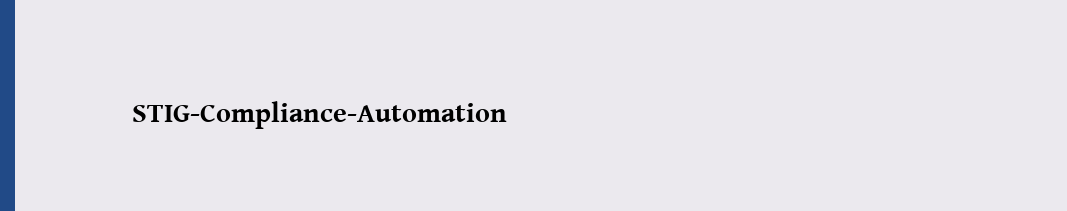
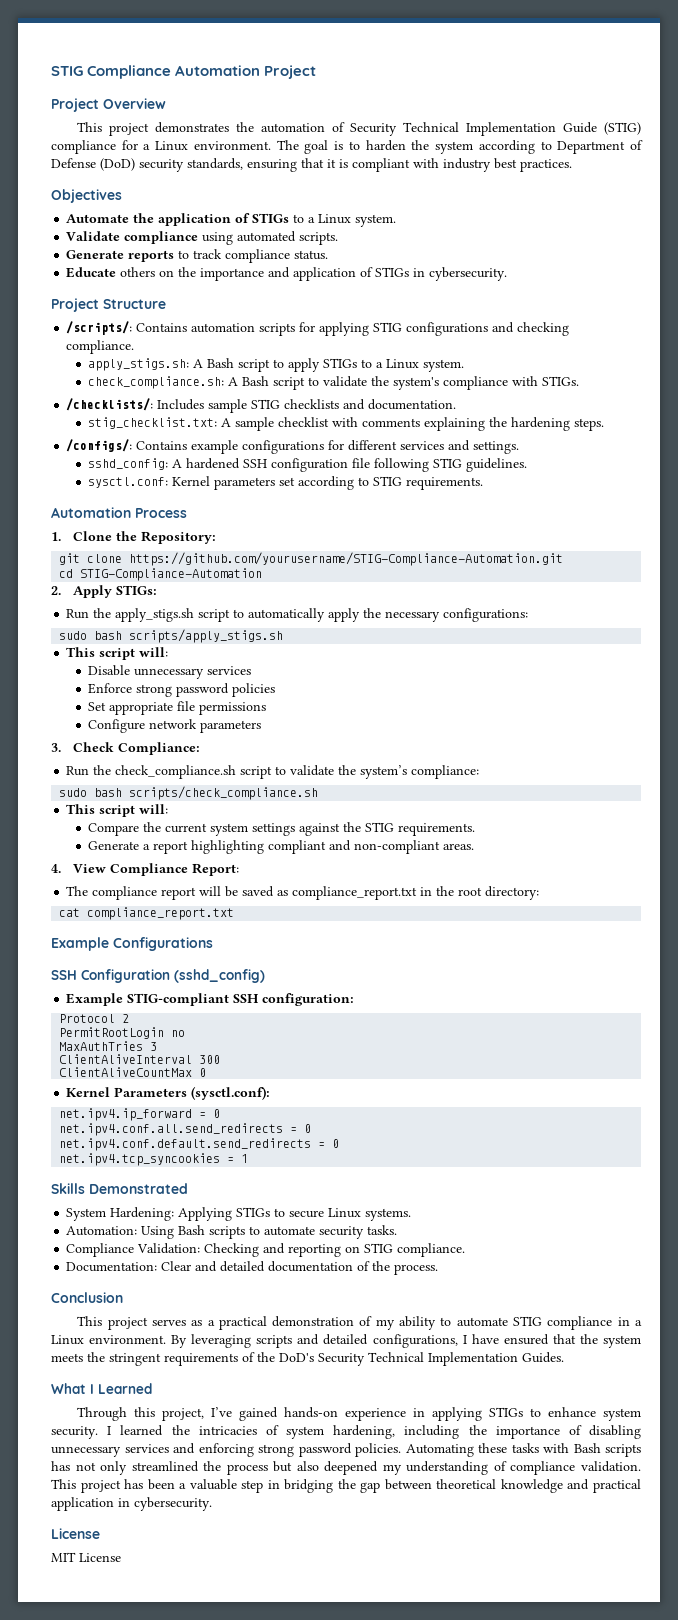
[132,101,507,129] STIG-Compliance-Automation -> [51,65,317,79] [51,98,166,112] [77,122,641,136] [51,140,644,154] [51,158,572,172] [51,189,122,203] [66,213,397,227] [66,231,339,245] [66,249,329,263] [66,267,508,281] [51,298,166,312] [66,321,570,336] [66,340,135,354] [88,358,465,372] [88,376,580,390] [66,398,457,413] [88,417,605,431] [66,439,520,454] [88,458,528,472] [88,476,484,490] [51,507,187,518] [51,531,216,544] [59,552,564,566] [59,568,263,581] [51,585,157,598] [66,608,529,622] [59,629,284,643] [66,647,169,660] [88,665,252,679] [88,683,276,697] [88,701,267,715] [88,719,262,733] [51,742,200,755] [66,765,480,779] [59,786,319,800] [66,804,169,817] [88,822,476,836] [88,840,475,854] [51,863,239,876] [66,886,540,900] [59,907,235,920] [51,937,213,951] [51,969,265,983] [66,993,355,1006] [59,1014,130,1023] [59,1027,186,1039] [59,1041,158,1051] [59,1054,221,1064] [59,1067,207,1077] [66,1086,271,1100] [59,1108,221,1121] [59,1123,312,1136] [59,1138,340,1151] [59,1153,249,1166] [51,1183,188,1194] [66,1207,412,1221] [66,1225,398,1239] [66,1243,466,1257] [66,1261,439,1275] [51,1292,123,1303] [77,1316,642,1330] [51,1334,642,1348] [51,1352,564,1366] [51,1383,152,1394] [77,1407,641,1421] [51,1425,641,1439] [51,1443,641,1457] [51,1461,642,1475] [51,1479,642,1493] [51,1497,212,1511] [51,1528,100,1539] [51,1552,121,1562] STIG Compliance Automation Project // Project Overview // This project demonstrates the automation of Security Technical Implementation Guide (STIG) compliance for a Linux environment. The goal is to harden the system according to Department of Defense (DoD) security standards, ensuring that it is compliant with industry best practices. // Objectives // Automate the application of STIGs to a Linux system. // Validate compliance using automated scripts. // Generate reports to track compliance status. // Educate others on the importance and application of STIGs in cybersecurity. // Project Structure // /scripts/: Contains automation scripts for applying STIG configurations and checking compliance. // apply_stigs.sh: A Bash script to apply STIGs to a Linux system. // check_compliance.sh: A Bash script to validate the system's compliance with STIGs. // /checklists/: Includes sample STIG checklists and documentation. // stig_checklist.txt: A sample checklist with comments explaining the hardening steps. // /configs/: Contains example configurations for different services and settings. // sshd_config: A hardened SSH configuration file following STIG guidelines. // sysctl.conf: Kernel parameters set according to STIG requirements. // Automation Process // 1. Clone the Repository: // git clone https://github.com/yourusername/STIG-Compliance-Automation.git // cd STIG-Compliance-Automation // 2. Apply STIGs: // Run the apply_stigs.sh script to automatically apply the necessary configurations: // sudo bash scripts/apply_stigs.sh // This script will: // Disable unnecessary services // Enforce strong password policies // Set appropriate file permissions // Configure network parameters // 3. Check Compliance: // Run the check_compliance.sh script to validate the system’s compliance: // sudo bash scripts/check_compliance.sh // This script will: // Compare the current system settings against the STIG requirements. // Generate a report highlighting compliant and non-compliant areas. // 4. View Compliance Report: // The compliance report will be saved as compliance_report.txt in the root directory: // cat compliance_report.txt // Example Configurations // SSH Configuration (sshd_config) // Example STIG-compliant SSH configuration: // Protocol 2 // PermitRootLogin no // MaxAuthTries 3 // ClientAliveInterval 300 // ClientAliveCountMax 0 // Kernel Parameters (sysctl.conf): // net.ipv4.ip_forward = 0 // net.ipv4.conf.all.send_redirects = 0 // net.ipv4.conf.default.send_redirects = 0 // net.ipv4.tcp_syncookies = 1 // Skills Demonstrated // System Hardening: Applying STIGs to secure Linux systems. // Automation: Using Bash scripts to automate security tasks. // Compliance Validation: Checking and reporting on STIG compliance. // Documentation: Clear and detailed documentation of the process. // Conclusion // This project serves as a practical demonstration of my ability to automate STIG compliance in a Linux environment. By leveraging scripts and detailed configurations, I have ensured that the system meets the stringent requirements of the DoD's Security Technical Implementation Guides. // What I Learned // Through this project, I’ve gained hands-on experience in applying STIGs to enhance system security. I learned the intricacies of system hardening, including the importance of disabling unnecessary services and enforcing strong password policies. Automating these tasks with Bash scripts has not only streamlined the process but also deepened my understanding of compliance validation. This project has been a valuable step in bridging the gap between theoretical knowledge and practical application in cybersecurity. // License // MIT License

